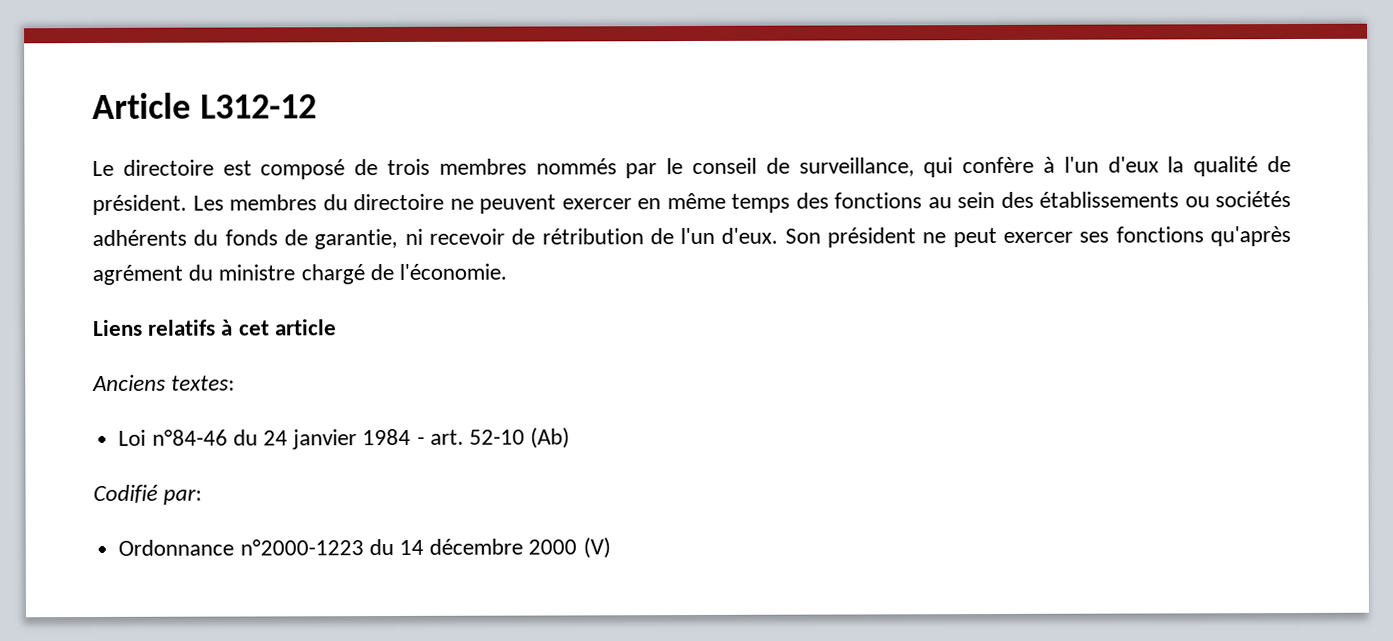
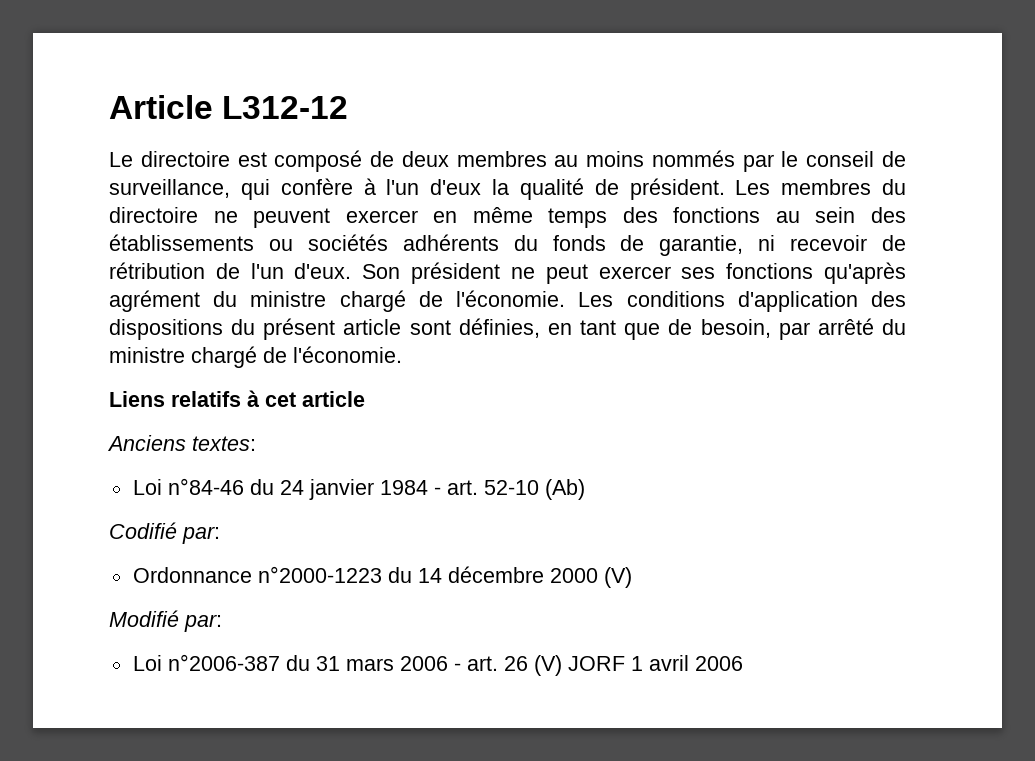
[387,158,527,176] trois membres -> [401,151,645,167] deux membres au moins
(508, 271) none -> [578,291,906,312] [109,318,907,340] [109,346,402,368] Les conditions d'application des dispositions du présent article sont définies, en tant que de besoin, par arrêté du ministre chargé de l'économie.
(611, 548) none -> [109,610,222,632] [132,654,743,676] // Modifié par: // Loi n°2006-387 du 31 mars 2006 - art. 26 (V) JORF 1 avril 2006

